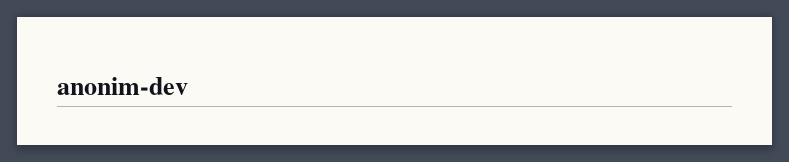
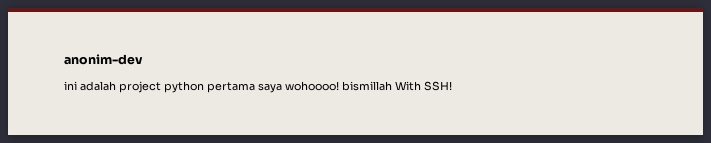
(188, 86) none -> [64,81,452,93] // ini adalah project python pertama saya wohoooo! bismillah With SSH!

